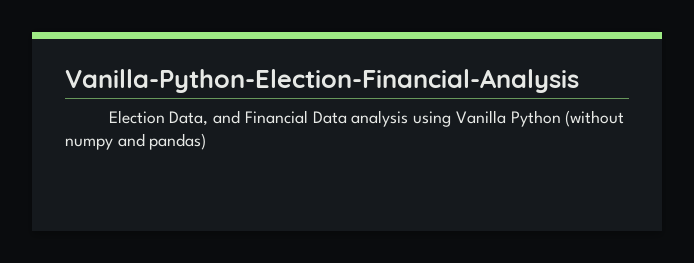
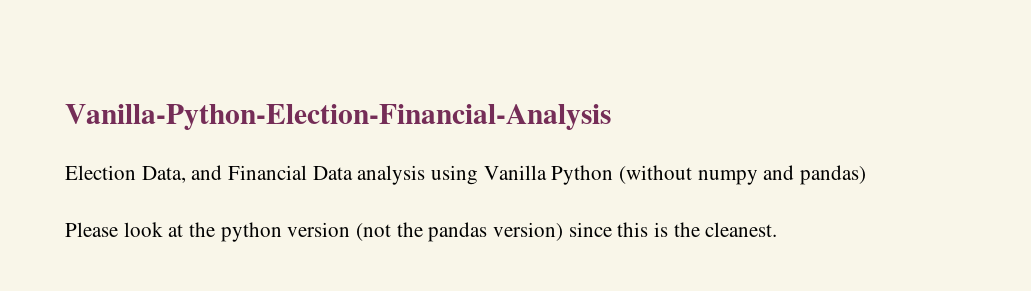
(207, 141) none -> [65,222,778,242] // Please look at the python version (not the pandas version) since this is the cleanest.

